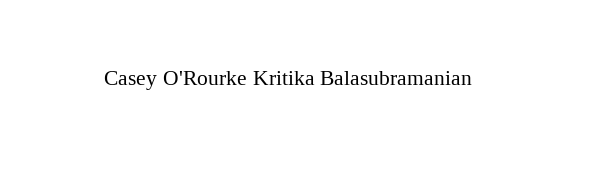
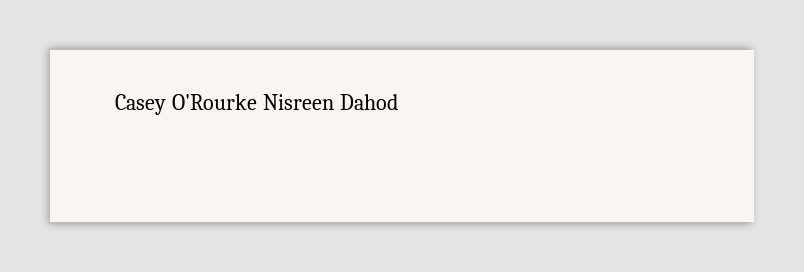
[252,71,473,85] Kritika Balasubramanian -> [262,94,398,110] Nisreen Dahod

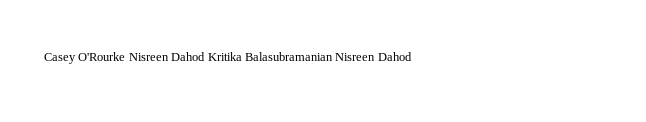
(398, 102) none -> [207,52,412,61] Kritika Balasubramanian Nisreen Dahod

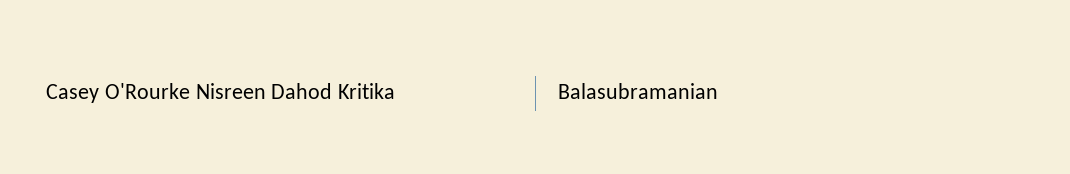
[335,52,412,61] Nisreen Dahod -> (718, 91) none

